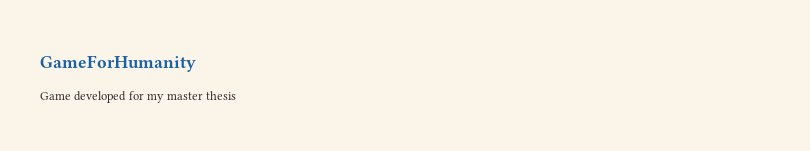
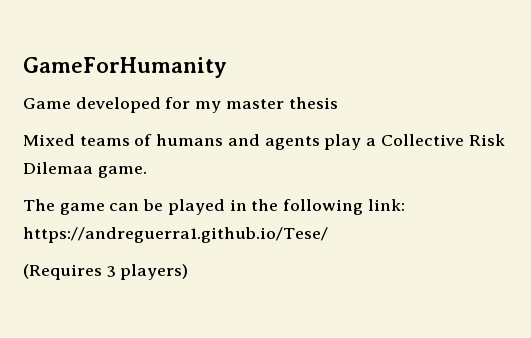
(236, 95) none -> [23,134,505,150] [23,162,147,178] [23,199,405,215] [23,227,328,243] [23,264,189,280] // Mixed teams of humans and agents play a Collective Risk Dilemaa game. // The game can be played in the following link: https://andreguerra1.github.io/Tese/ // (Requires 3 players)

